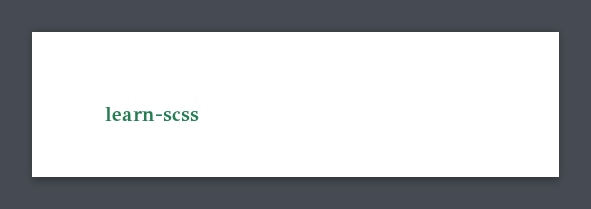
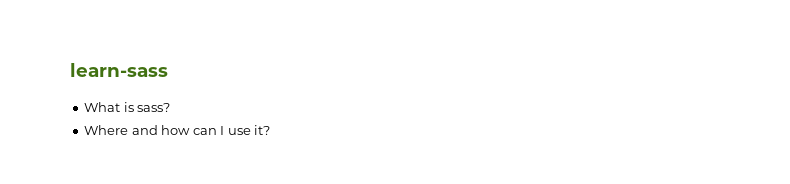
[105,107,199,122] learn-scss -> [70,63,168,77] [84,102,171,112] [84,125,271,135] learn-sass // What is sass? // Where and how can I use it?

